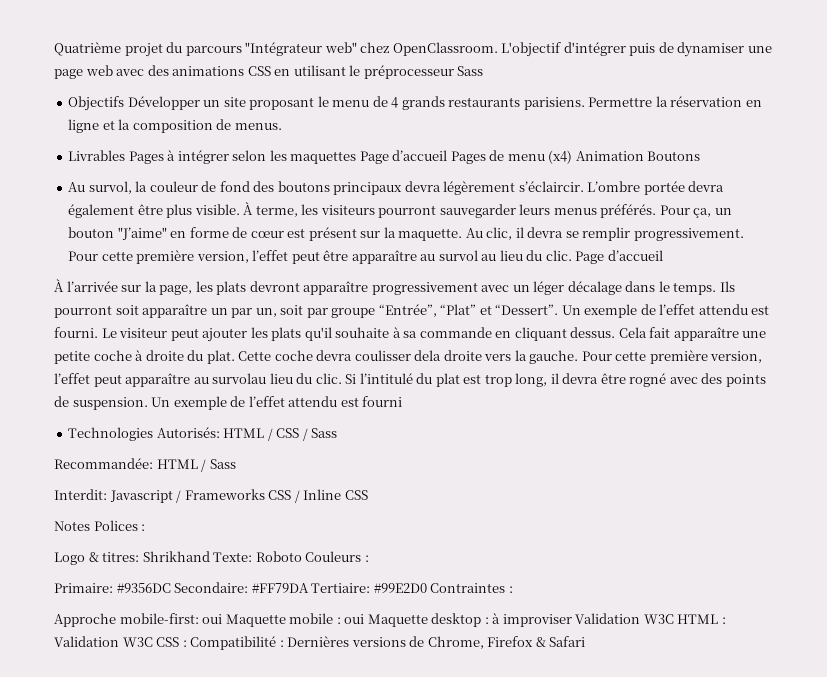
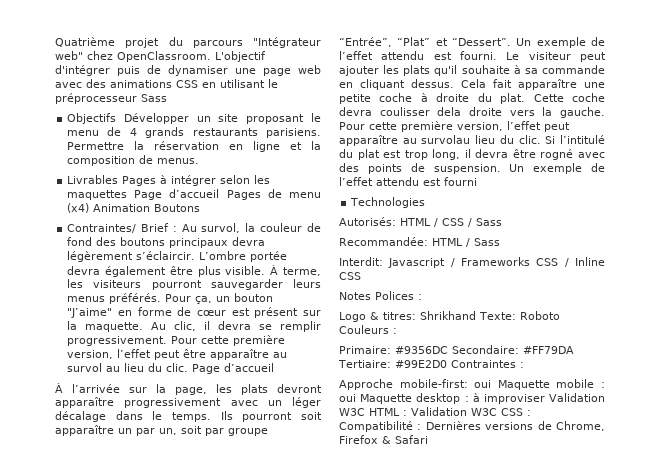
(701, 156) none -> [67,223,177,233] Contraintes/ Brief :
(154, 434) none -> (426, 202) //

